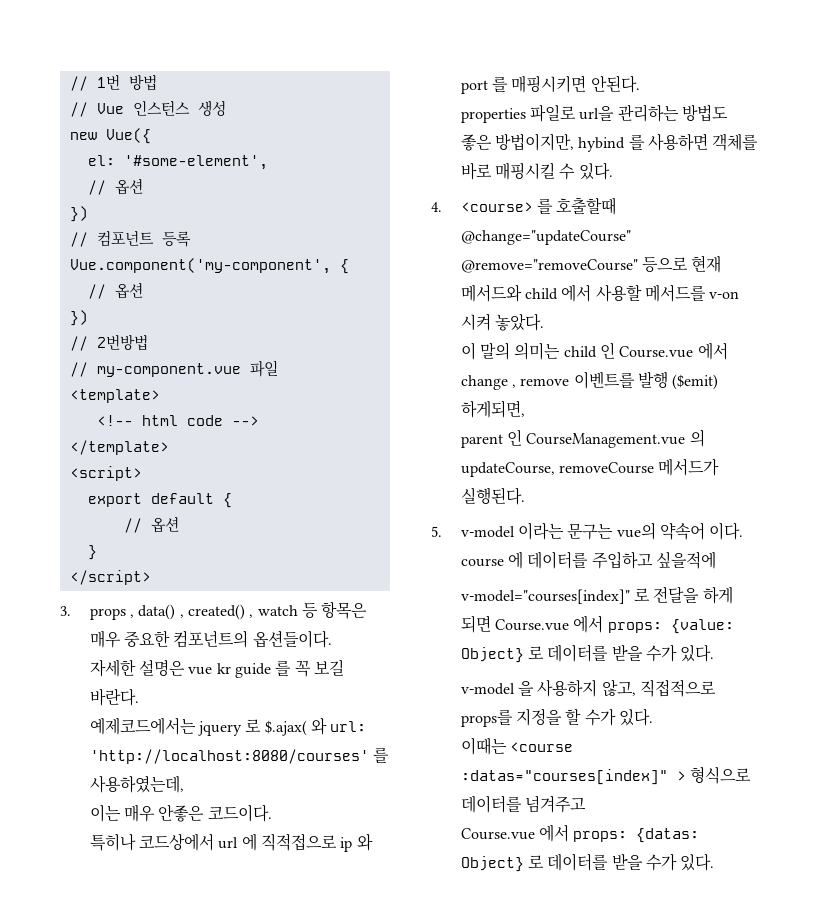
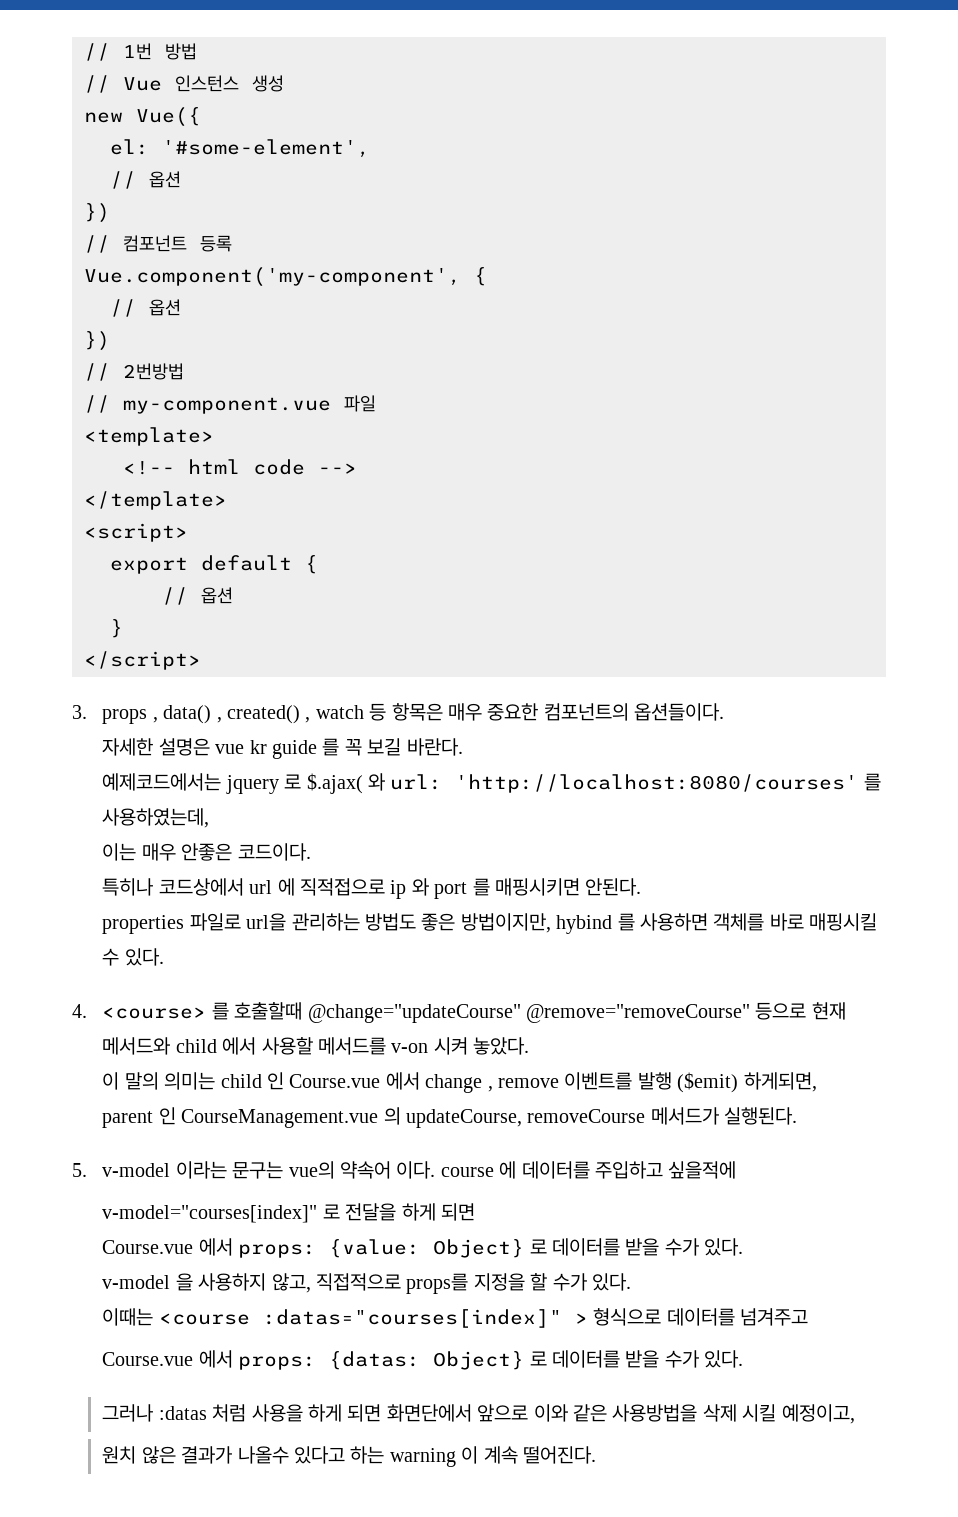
(491, 624) none -> (476, 1212) //
(715, 862) none -> [102,1404,855,1424] [102,1446,597,1467] // 그러나 :datas 처럼 사용을 하게 되면 화면단에서 앞으로 이와 같은 사용방법을 삭제 시킬 예정이고, // 원치 않은 결과가 나올수 있다고 하는 warning 이 계속 떨어진다.

